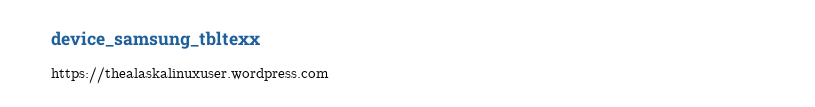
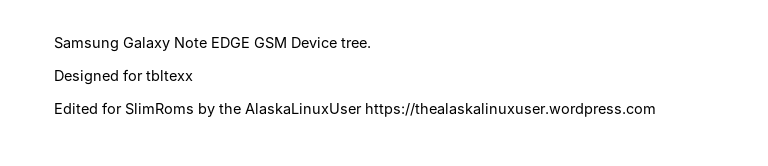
[51,31,260,49] device_samsung_tbltexx // -> [54,37,371,52] [54,69,193,85] [54,102,362,117] Samsung Galaxy Note EDGE GSM Device tree. // Designed for tbltexx // Edited for SlimRoms by the AlaskaLinuxUser

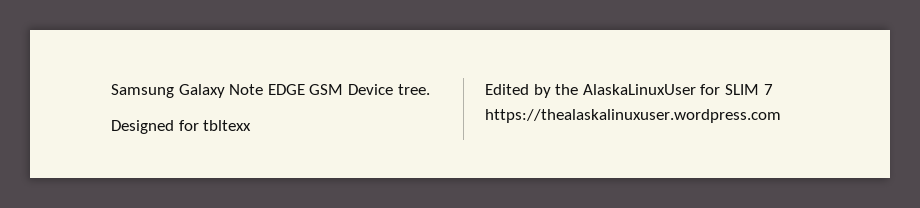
[102,102,194,115] for SlimRoms -> (529, 89) none
(362, 109) none -> [700,84,773,95] for SLIM 7

